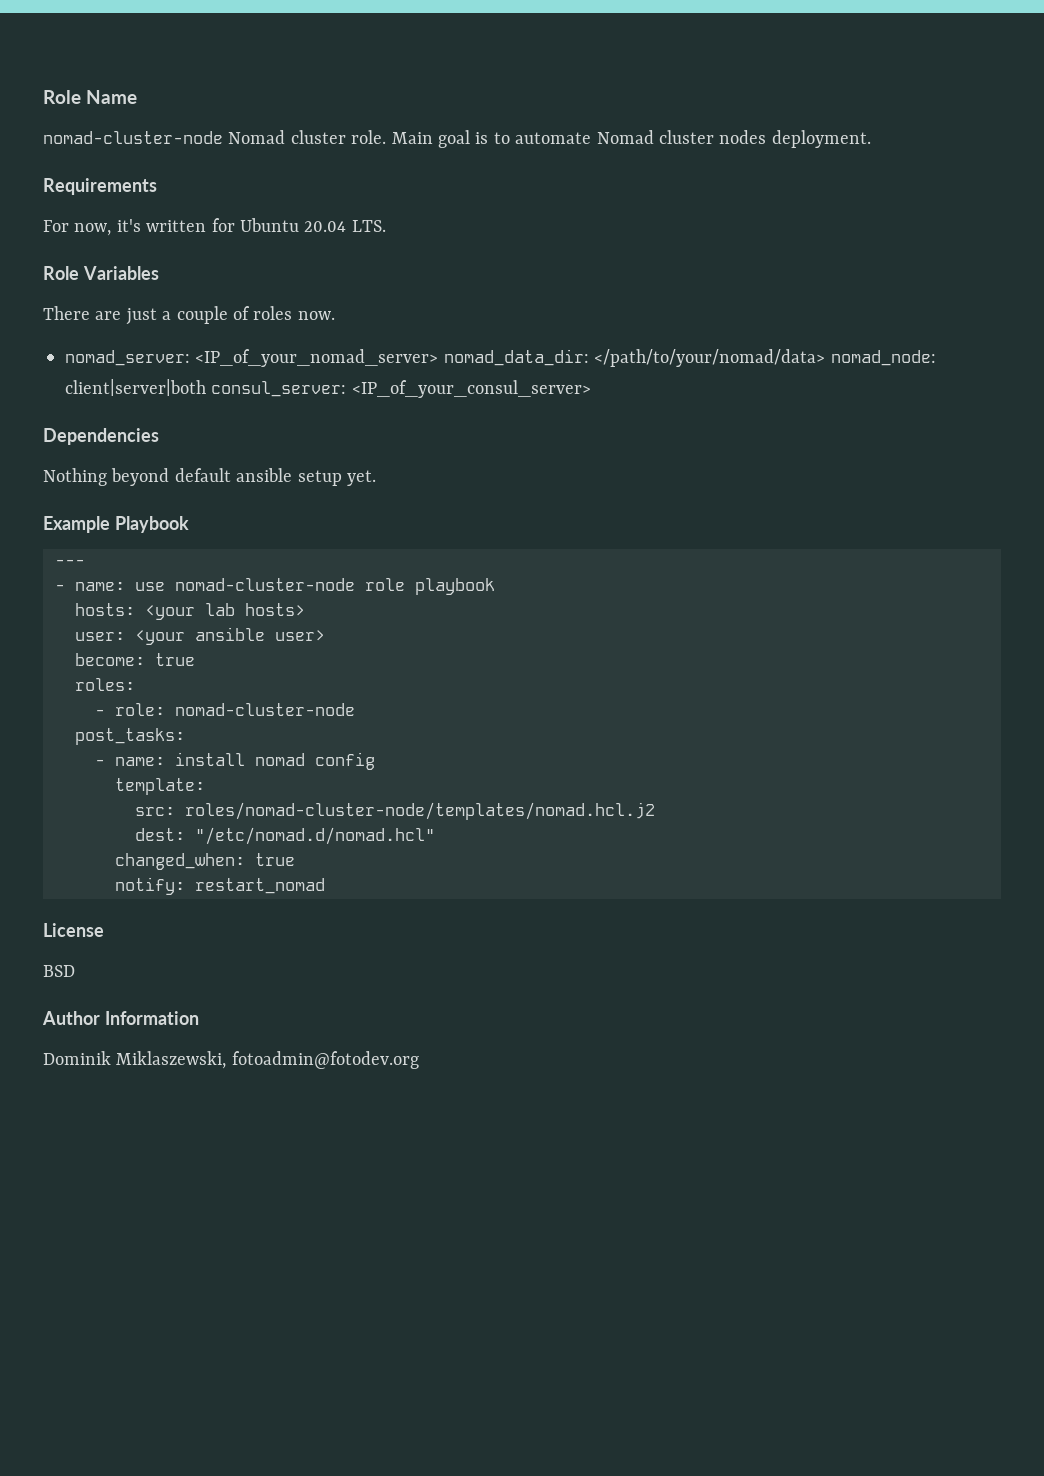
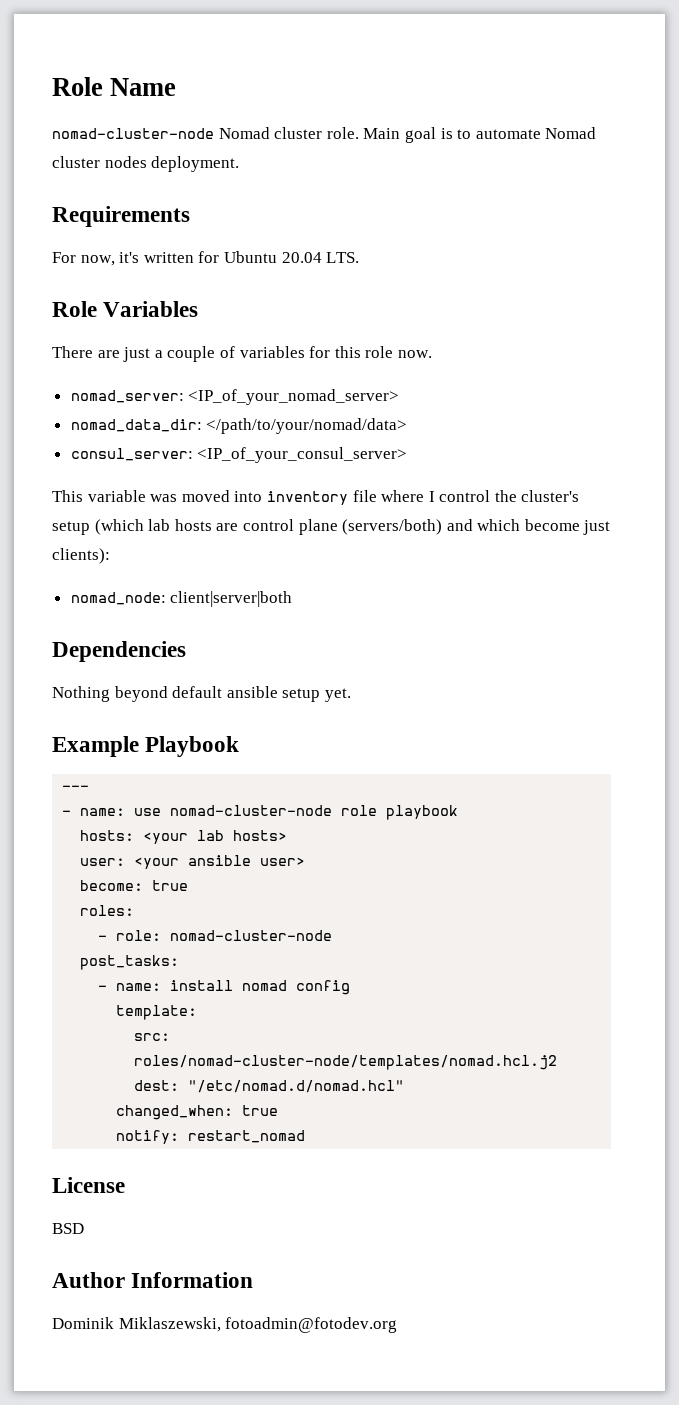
[253,306,293,320] roles -> [239,346,394,358] variables for this role
(439, 358) none -> (400, 397) //
(826, 358) none -> [70,447,408,463] [52,490,580,505] [52,519,611,535] [52,548,110,564] // consul_server: <IP_of_your_consul_server> // This variable was moved into inventory file where I control the cluster's setup (which lab hosts are control plane (servers/both) and which become just clients): //
[211,380,591,398] consul_server: <IP_of_your_consul_server> -> (293, 599) none

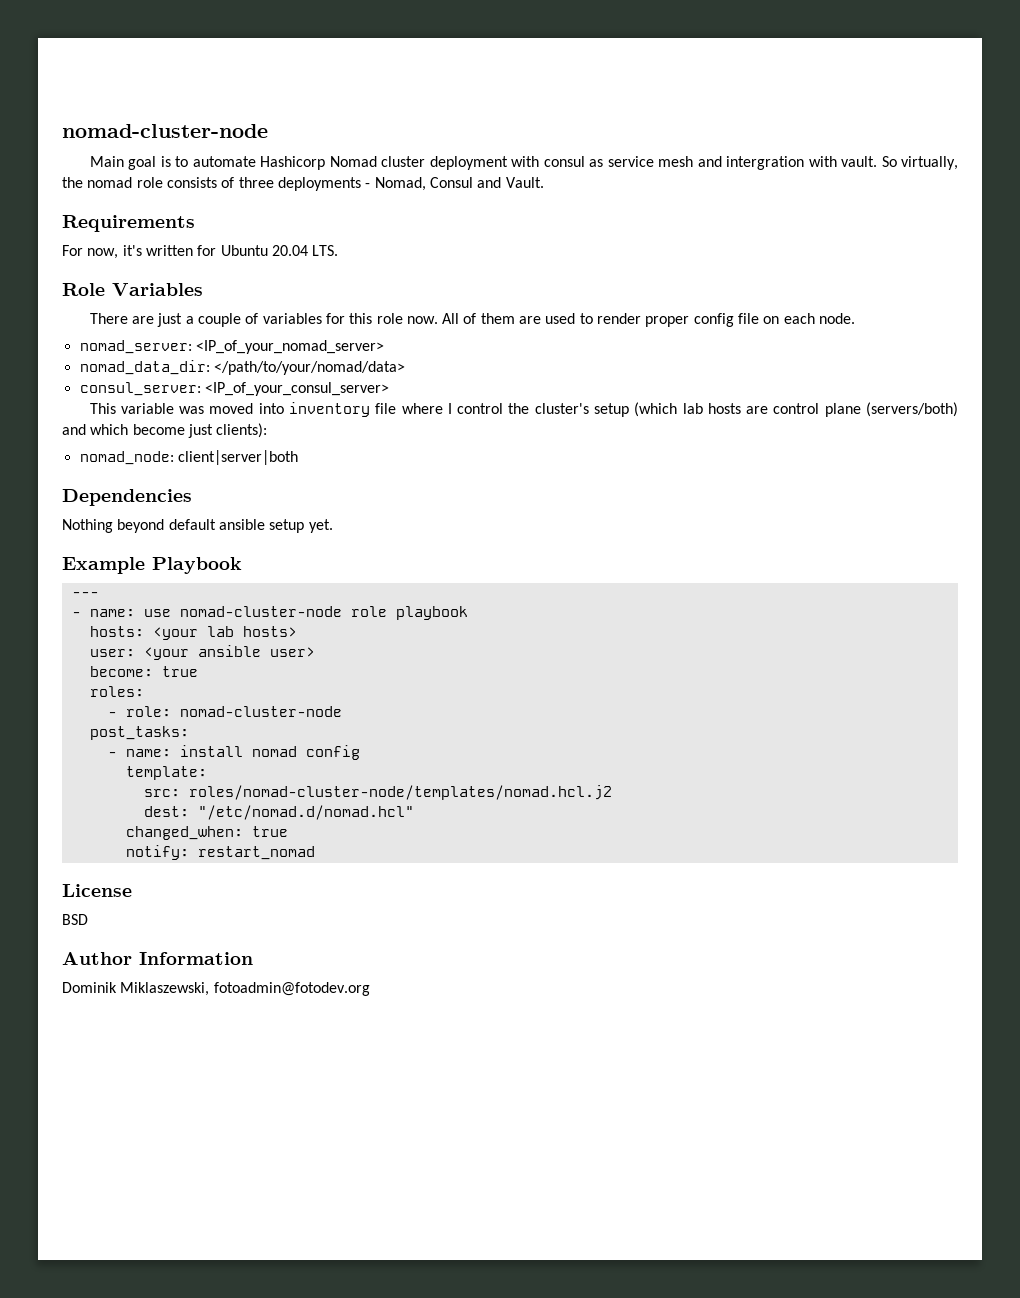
[52,77,177,96] [52,127,359,139] Role Name // nomad-cluster-node Nomad cluster role. -> [62,124,268,138] nomad-cluster-node //
[545,127,597,139] [52,156,240,172] Nomad cluster nodes deployment. -> [260,156,958,170] [62,177,544,191] Hashicorp Nomad cluster deployment with consul as service mesh and intergration with vault. So virtually, the nomad role consists of three deployments - Nomad, Consul and Vault.
(432, 354) none -> [442,313,855,327] All of them are used to render proper config file on each node.

